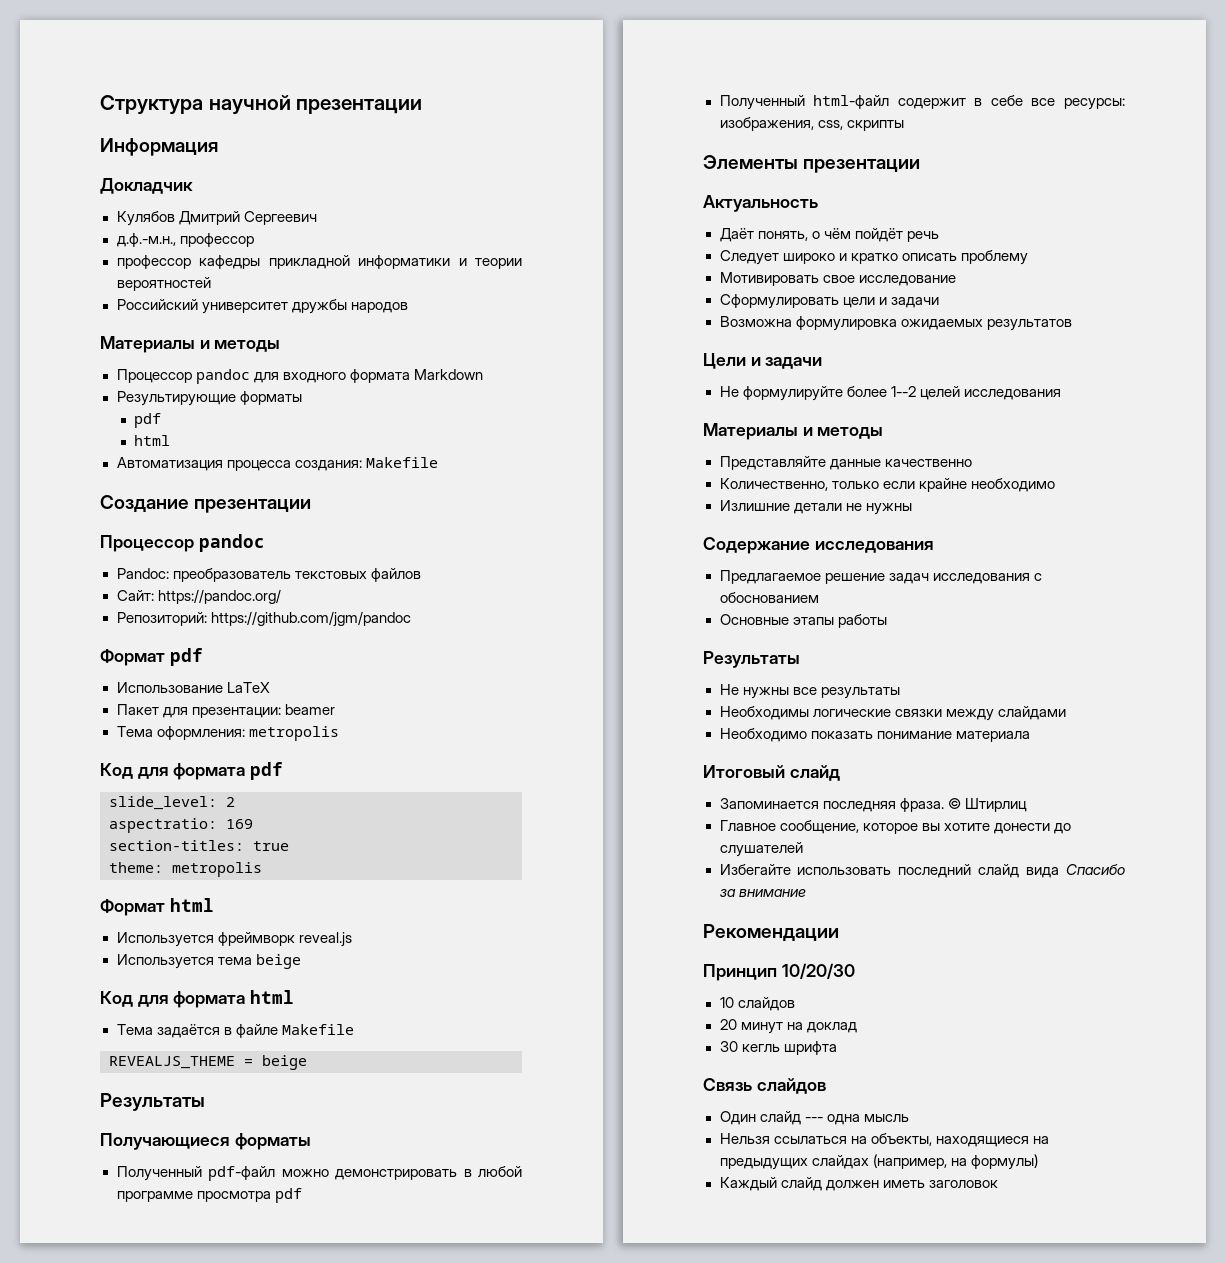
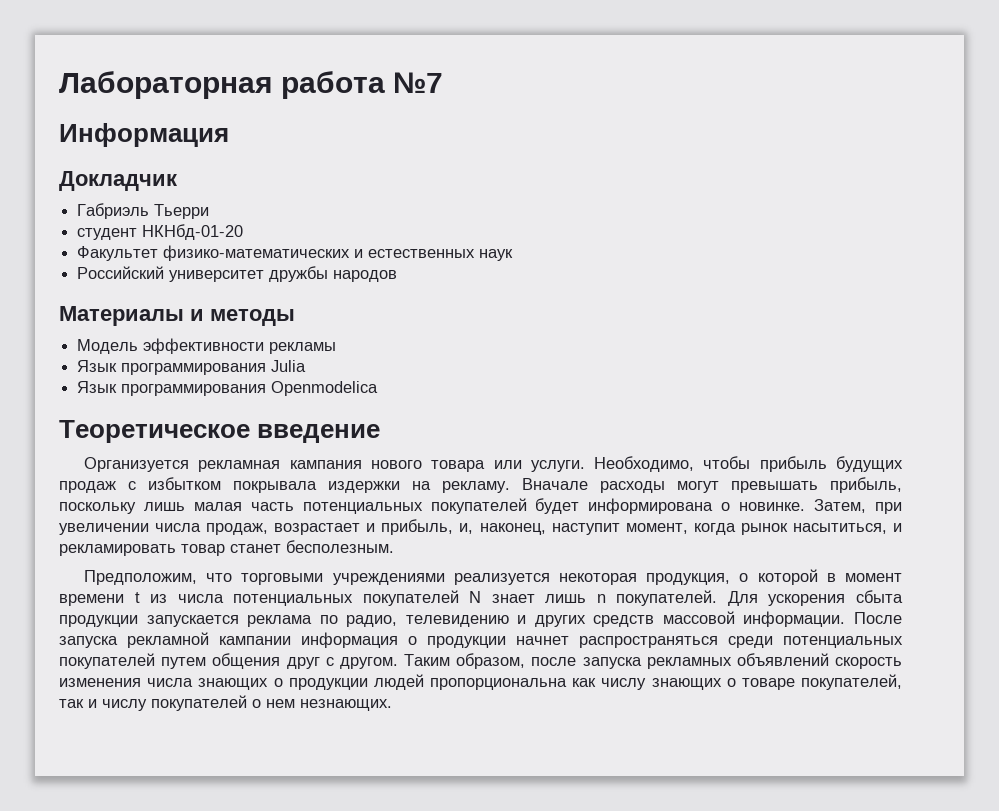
[100,95,423,115] Структура научной презентации -> [59,71,444,99] Лабораторная работа №7
[116,211,317,226] [116,233,254,247] [116,255,522,269] [116,277,211,291] Кулябов Дмитрий Сергеевич // д.ф.-м.н., профессор // профессор кафедры прикладной информатики и теории вероятностей -> [77,203,210,219] [77,224,244,240] [77,245,514,261] Габриэль Тьерри // студент НКНбд-01-20 // Факультет физико-математических и естественных наук
[116,369,483,384] [116,391,302,406] [134,413,162,428] [134,435,171,446] [116,457,438,471] [100,495,312,513] [100,534,265,552] [116,568,421,582] [116,589,281,604] [116,611,411,627] [100,648,203,666] [116,682,270,693] [116,704,335,718] [116,726,339,741] [100,762,284,780] [109,796,235,810] [109,818,253,833] [109,840,289,851] [109,862,262,877] [100,898,214,916] [116,932,352,947] [116,954,301,969] [100,990,295,1008] [116,1024,354,1038] [109,1055,307,1070] [100,1093,205,1111] [100,1133,311,1150] [116,1166,522,1181] [116,1188,302,1203] [719,95,1125,110] [719,117,904,131] [703,155,921,173] [703,195,818,212] [719,228,939,242] [719,250,1028,265] [719,272,956,286] [719,294,939,309] [719,316,1072,331] [703,353,823,369] [719,386,1061,401] [703,423,884,440] [719,456,972,470] [719,478,1055,492] [719,500,912,515] [703,537,934,554] [719,570,1042,584] [719,592,819,603] [719,614,887,628] [703,651,800,668] [719,684,900,699] [719,706,1066,721] [719,728,1030,742] [703,765,840,781] [719,798,1027,812] [719,820,1071,834] [719,842,803,857] [719,864,1125,878] [719,889,806,897] [703,924,839,942] [703,963,855,981] [719,997,795,1011] [719,1019,857,1034] [719,1041,837,1055] [703,1078,826,1094] [719,1111,909,1125] [719,1133,1049,1147] [719,1154,1038,1170] [719,1177,998,1191] Процессор pandoc для входного формата Markdown // Результирующие форматы // pdf // html // Автоматизация процесса создания: Makefile // Создание презентации // Процессор pandoc // Pandoc: преобразователь текстовых файлов // Сайт: https://pandoc.org/ // Репозиторий: https://github.com/jgm/pandoc // Формат pdf // Использование LaTeX // Пакет для презентации: beamer // Тема оформления: metropolis // Код для формата pdf // slide_level: 2 // aspectratio: 169 // section-titles: true // theme: metropolis // Формат html // Используется фреймворк reveal.js // Используется тема beige // Код для формата html // Тема задаётся в файле Makefile // REVEALJS_THEME = beige // Результаты // Получающиеся форматы // Полученный pdf-файл можно демонстрировать в любой программе просмотра pdf // Полученный html-файл содержит в себе все ресурсы: изображения, css, скрипты // Элементы презентации // Актуальность // Даёт понять, о чём пойдёт речь // Следует широко и кратко описать проблему // Мотивировать свое исследование // Сформулировать цели и задачи // Возможна формулировка ожидаемых результатов // Цели и задачи // Не формулируйте более 1--2 целей исследования // Материалы и методы // Представляйте данные качественно // Количественно, только если крайне необходимо // Излишние детали не нужны // Содержание исследования // Предлагаемое решение задач исследования с обоснованием // Основные этапы работы // Результаты // Не нужны все результаты // Необходимы логические связки между слайдами // Необходимо показать понимание материала // Итоговый слайд // Запоминается последняя фраза. © Штирлиц // Главное сообщение, которое вы хотите донести до слушателей // Избегайте использовать последний слайд вида Спасибо за внимание // Рекомендации // Принцип 10/20/30 // 10 слайдов // 20 минут на доклад // 30 кегль шрифта // Связь слайдов // Один слайд --- одна мысль // Нельзя ссылаться на объекты, находящиеся на предыдущих слайдах (например, на формулы) // Каждый слайд должен иметь заголовок -> [77,338,337,354] [77,360,307,375] [77,381,379,396] [59,420,381,443] [84,456,904,472] [59,477,902,493] [59,498,902,514] [59,519,903,535] [59,540,394,556] [84,569,903,585] [59,590,904,606] [59,611,902,627] [59,632,903,648] [59,653,902,669] [59,674,902,690] [59,695,392,711] Модель эффективности рекламы // Язык программирования Julia // Язык программирования Openmodelica // Теоретическое введение // Организуется рекламная кампания нового товара или услуги. Необходимо, чтобы прибыль будущих продаж с избытком покрывала издержки на рекламу. Вначале расходы могут превышать прибыль, поскольку лишь малая часть потенциальных покупателей будет информирована о новинке. Затем, при увеличении числа продаж, возрастает и прибыль, и, наконец, наступит момент, когда рынок насытиться, и рекламировать товар станет бесполезным. // Предположим, что торговыми учреждениями реализуется некоторая продукция, о которой в момент времени t из числа потенциальных покупателей N знает лишь n покупателей. Для ускорения сбыта продукции запускается реклама по радио, телевидению и других средств массовой информации. После запуска рекламной кампании информация о продукции начнет распространяться среди потенциальных покупателей путем общения друг с другом. Таким образом, после запуска рекламных объявлений скорость изменения числа знающих о продукции людей пропорциональна как числу знающих о товаре покупателей, так и числу покупателей о нем незнающих.

